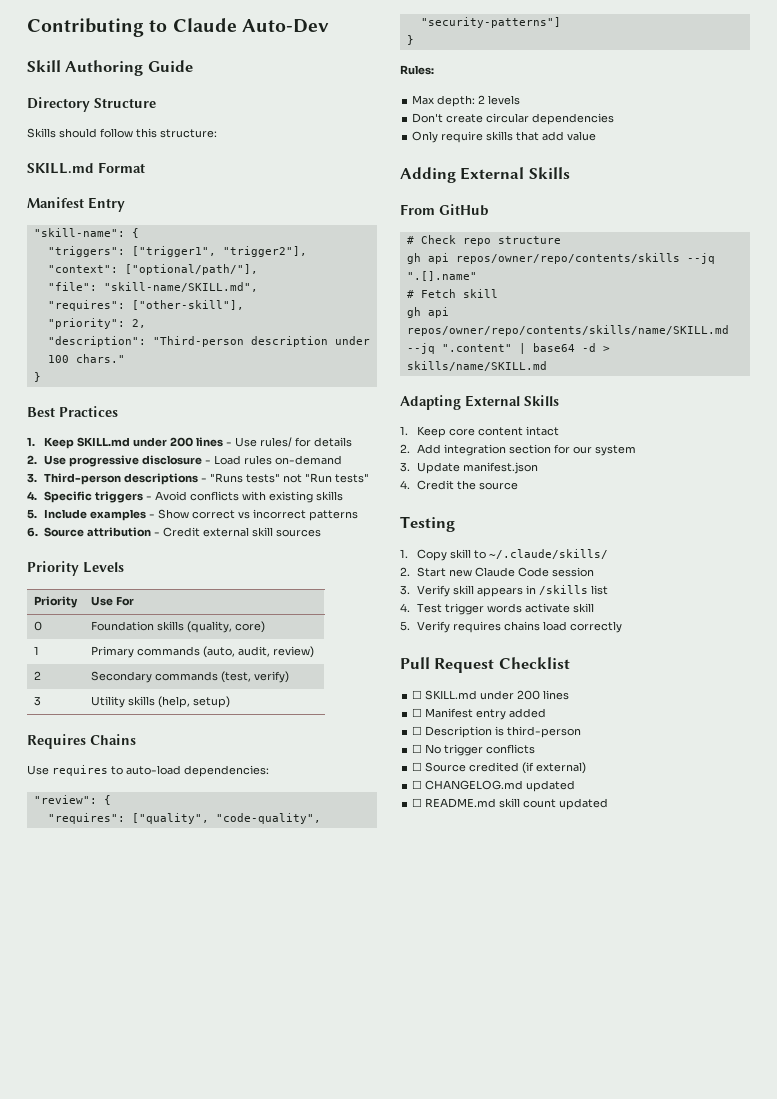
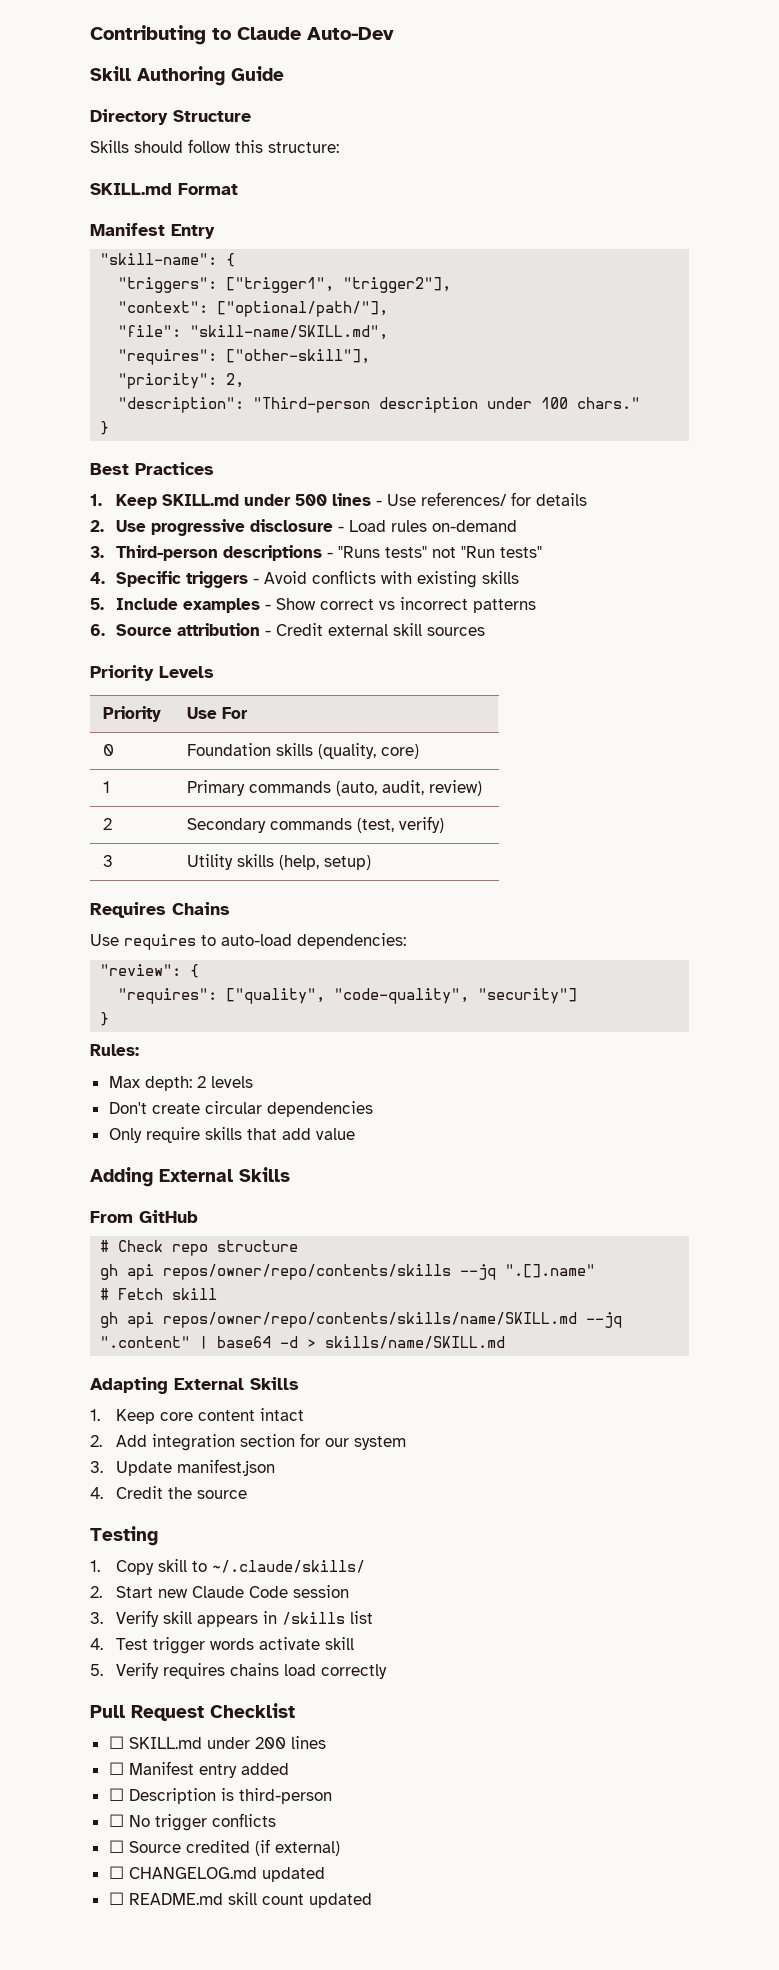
[170,437,194,447] 200 -> [295,494,328,506] 500
[260,437,293,447] rules/ -> [421,492,508,506] references/
[420,17,561,28] "security-patterns"] -> [478,988,578,1004] "security"]

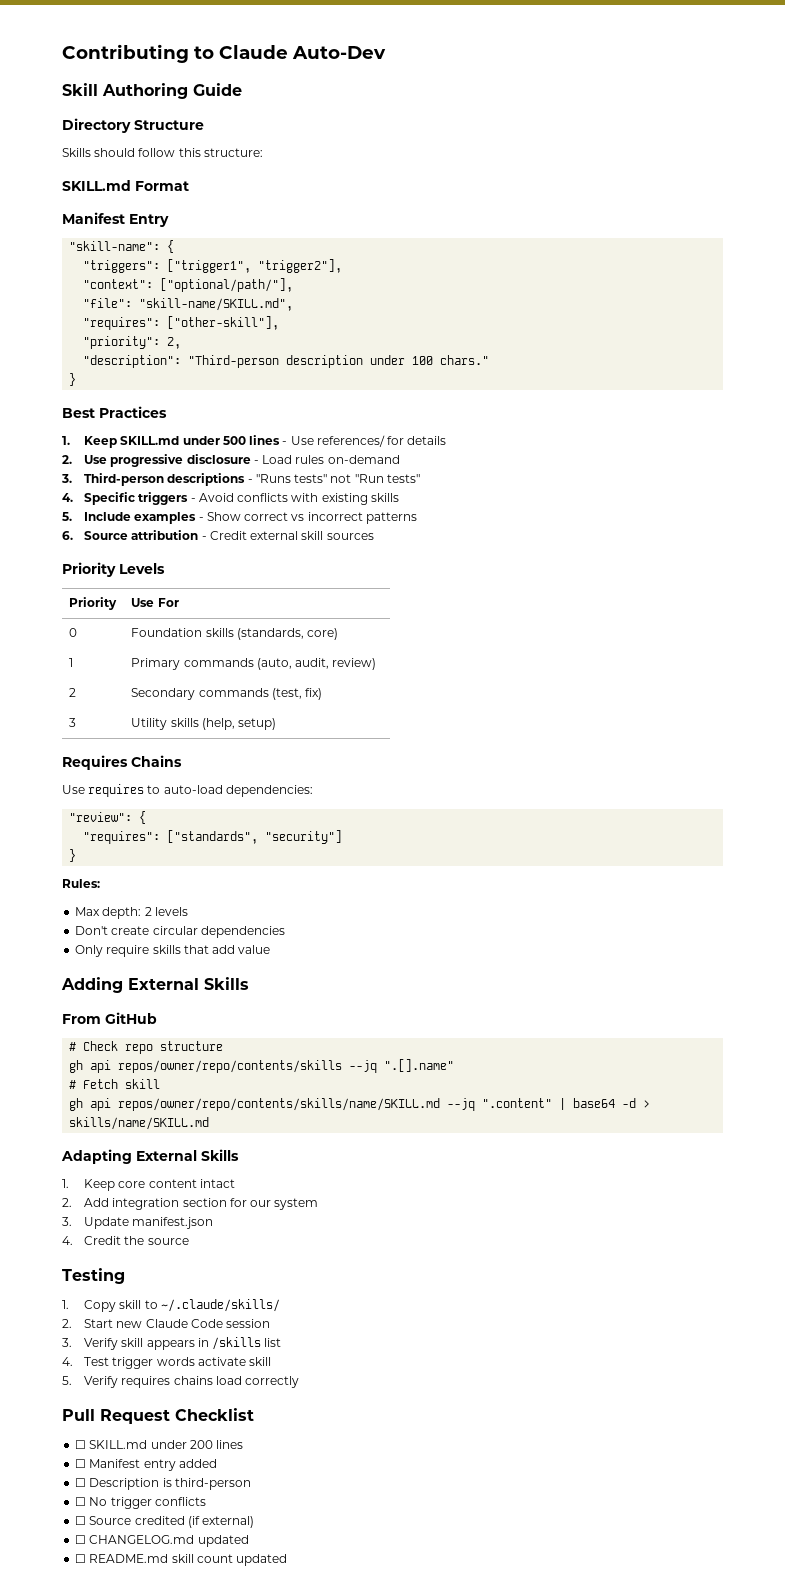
[317,743,376,759] (quality, -> [236,628,304,640] (standards,
[398,816,444,833] verify) -> [305,688,323,700] fix)
[226,988,470,1004] ["quality", "code-quality", -> [167,830,259,844] ["standards",

